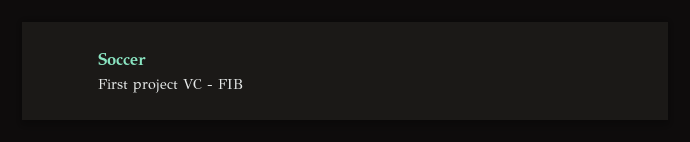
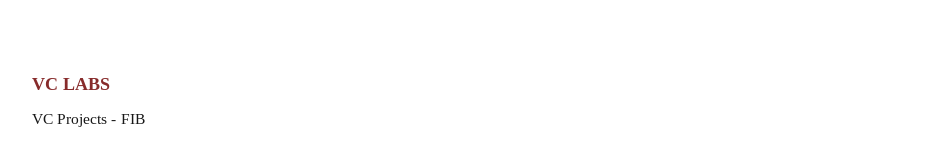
[98,52,146,65] [98,79,202,93] Soccer // First project VC -> [32,78,110,90] [32,114,108,127] VC LABS // VC Projects

